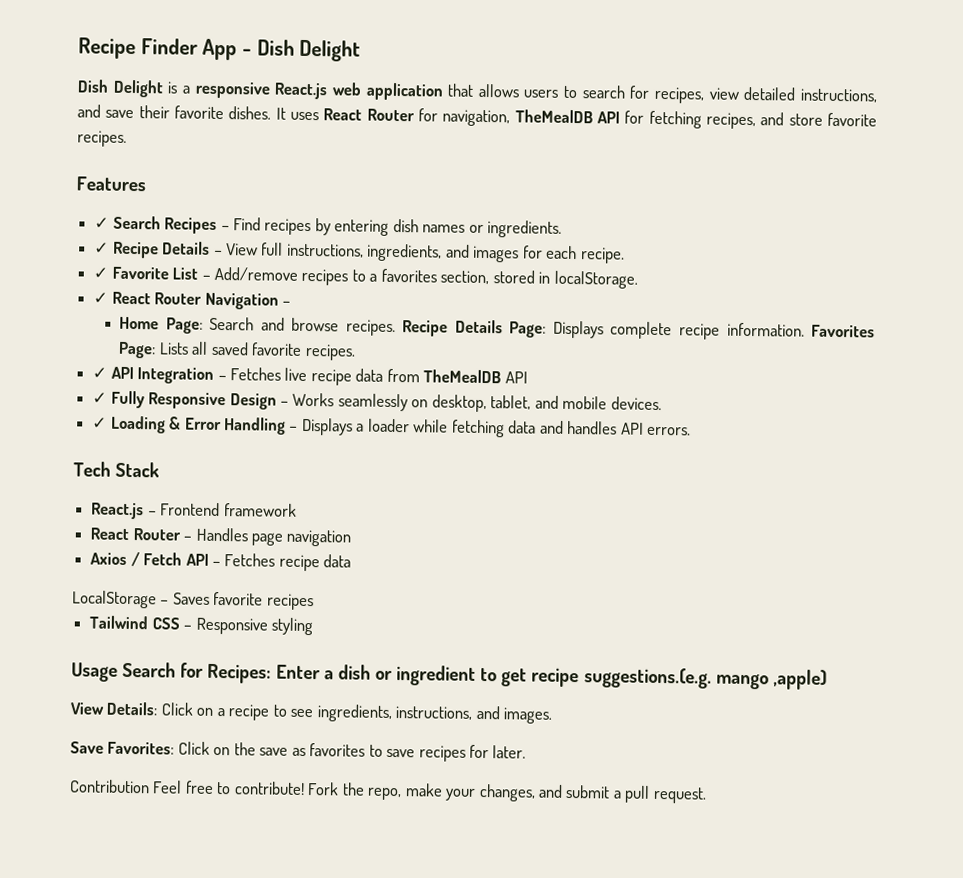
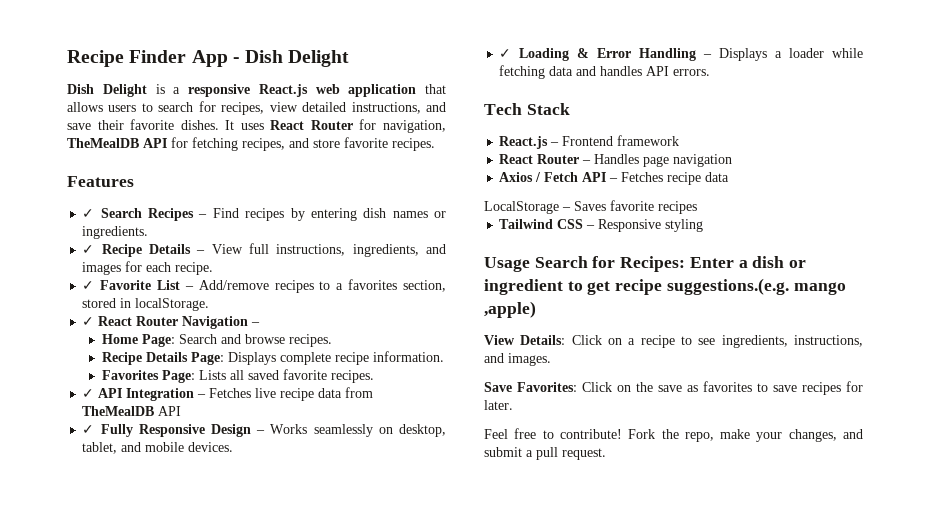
(396, 328) none -> (333, 340) //
(805, 329) none -> (445, 356) //
[69,779,150,794] Contribution -> (513, 405) none

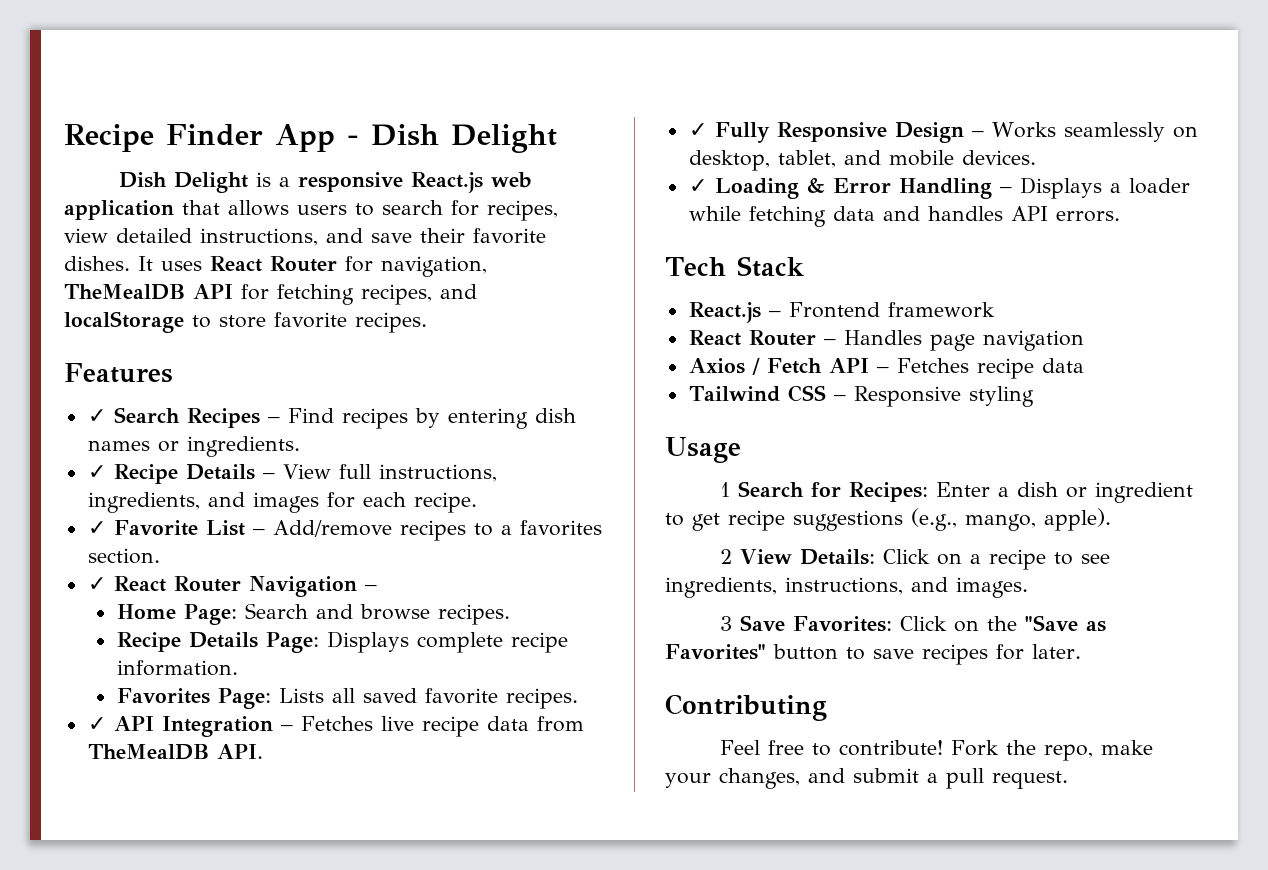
(309, 143) none -> [64,311,211,333] localStorage to
[402,280,446,292] [82,298,210,311] section, stored in localStorage. -> [87,548,160,564] section.
[158,406,182,416] API -> [216,744,263,759] API.
[484,200,697,214] // LocalStorage – Saves favorite recipes -> (1084, 365) none
(530, 264) none -> [720,482,731,497] // 1
[666,278,846,295] [484,301,536,318] suggestions.(e.g. mango ,apple) // -> [793,508,1111,531] [720,549,733,564] suggestions (e.g., mango, apple). // 2
(551, 359) none -> [720,616,733,631] 3
[658,381,752,392] save as favorites -> [1025,615,1107,632] [665,644,838,660] "Save as Favorites" button
(513, 405) none -> [665,694,827,721] // Contributing

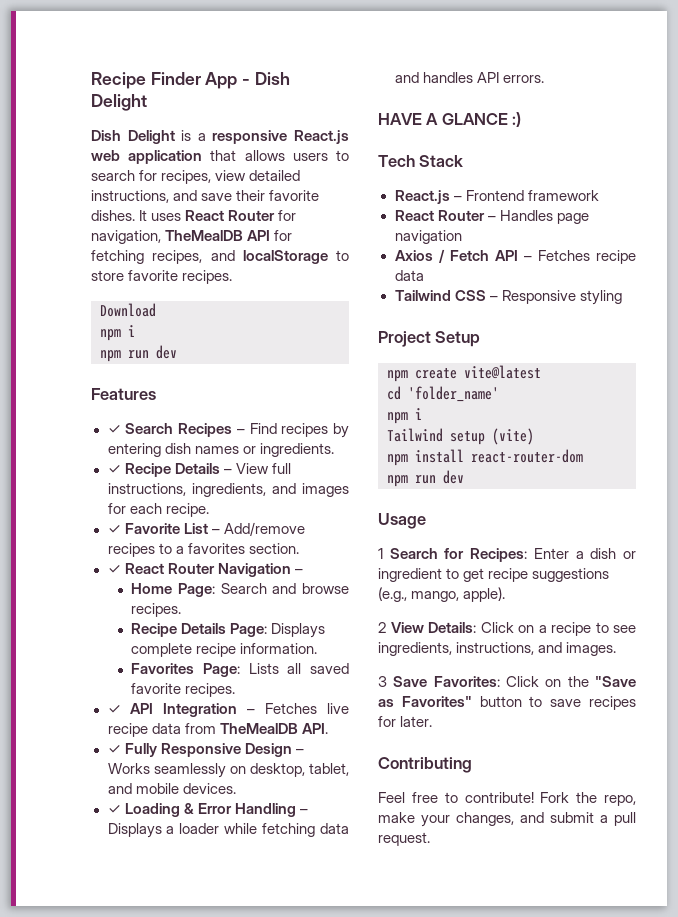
(427, 322) none -> [100,303,156,317] [100,325,135,341] [100,345,177,362] // Download // npm i // npm run dev
(1120, 216) none -> [378,112,522,127] // HAVE A GLANCE :)
(1034, 396) none -> [378,331,481,347] [387,365,541,382] [387,386,499,402] [387,408,422,424] [387,428,534,445] [387,449,583,466] [387,470,464,487] // Project Setup // npm create vite@latest // cd 'folder_name' // npm i // Tailwind setup (vite) // npm install react-router-dom // npm run dev

